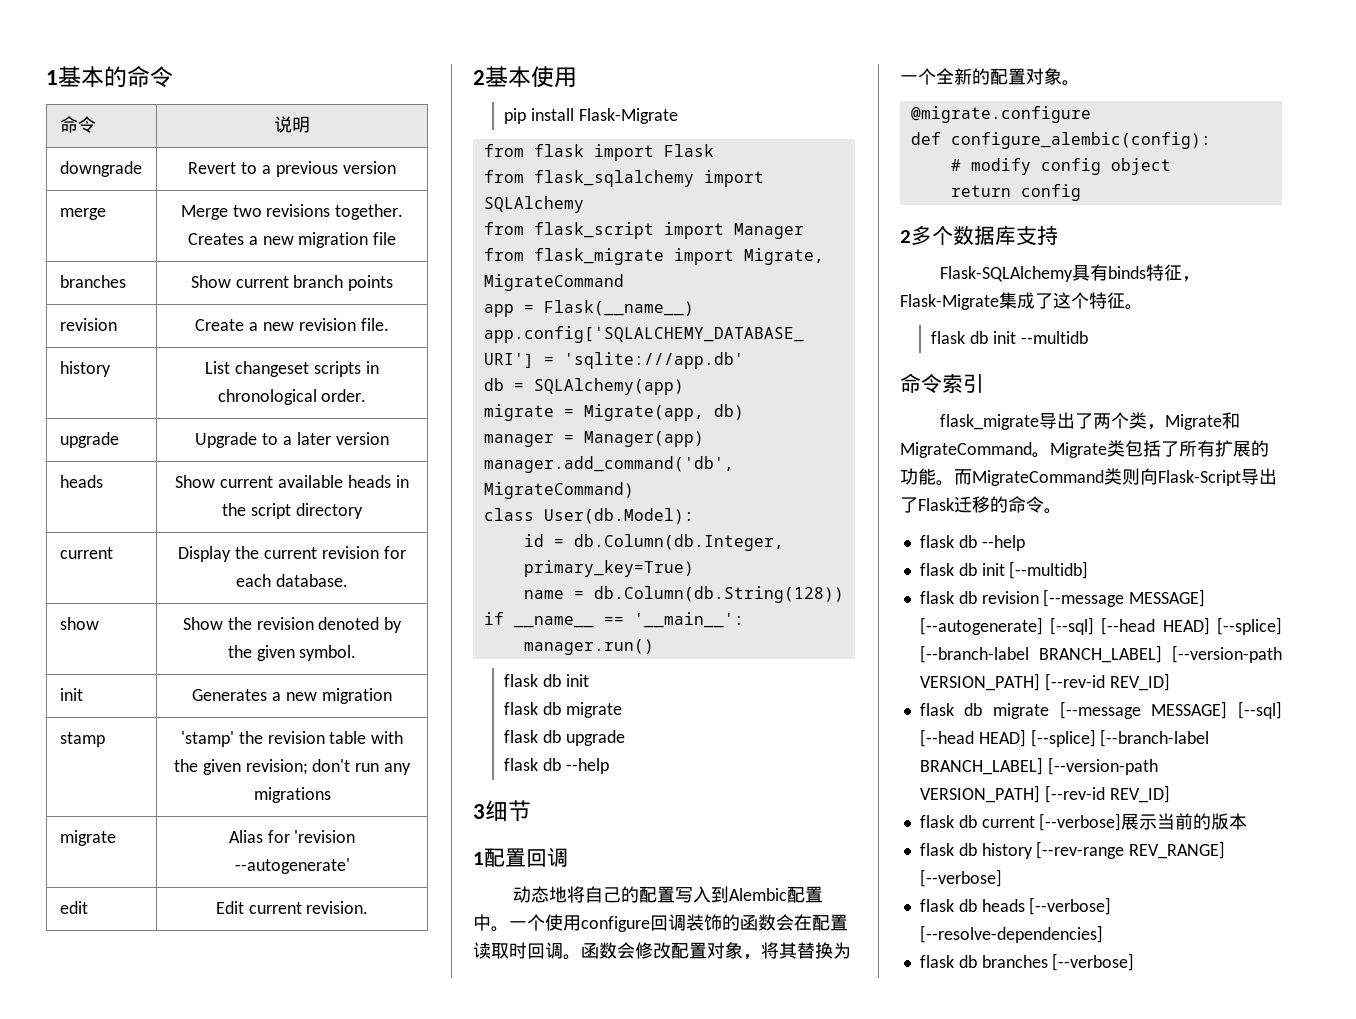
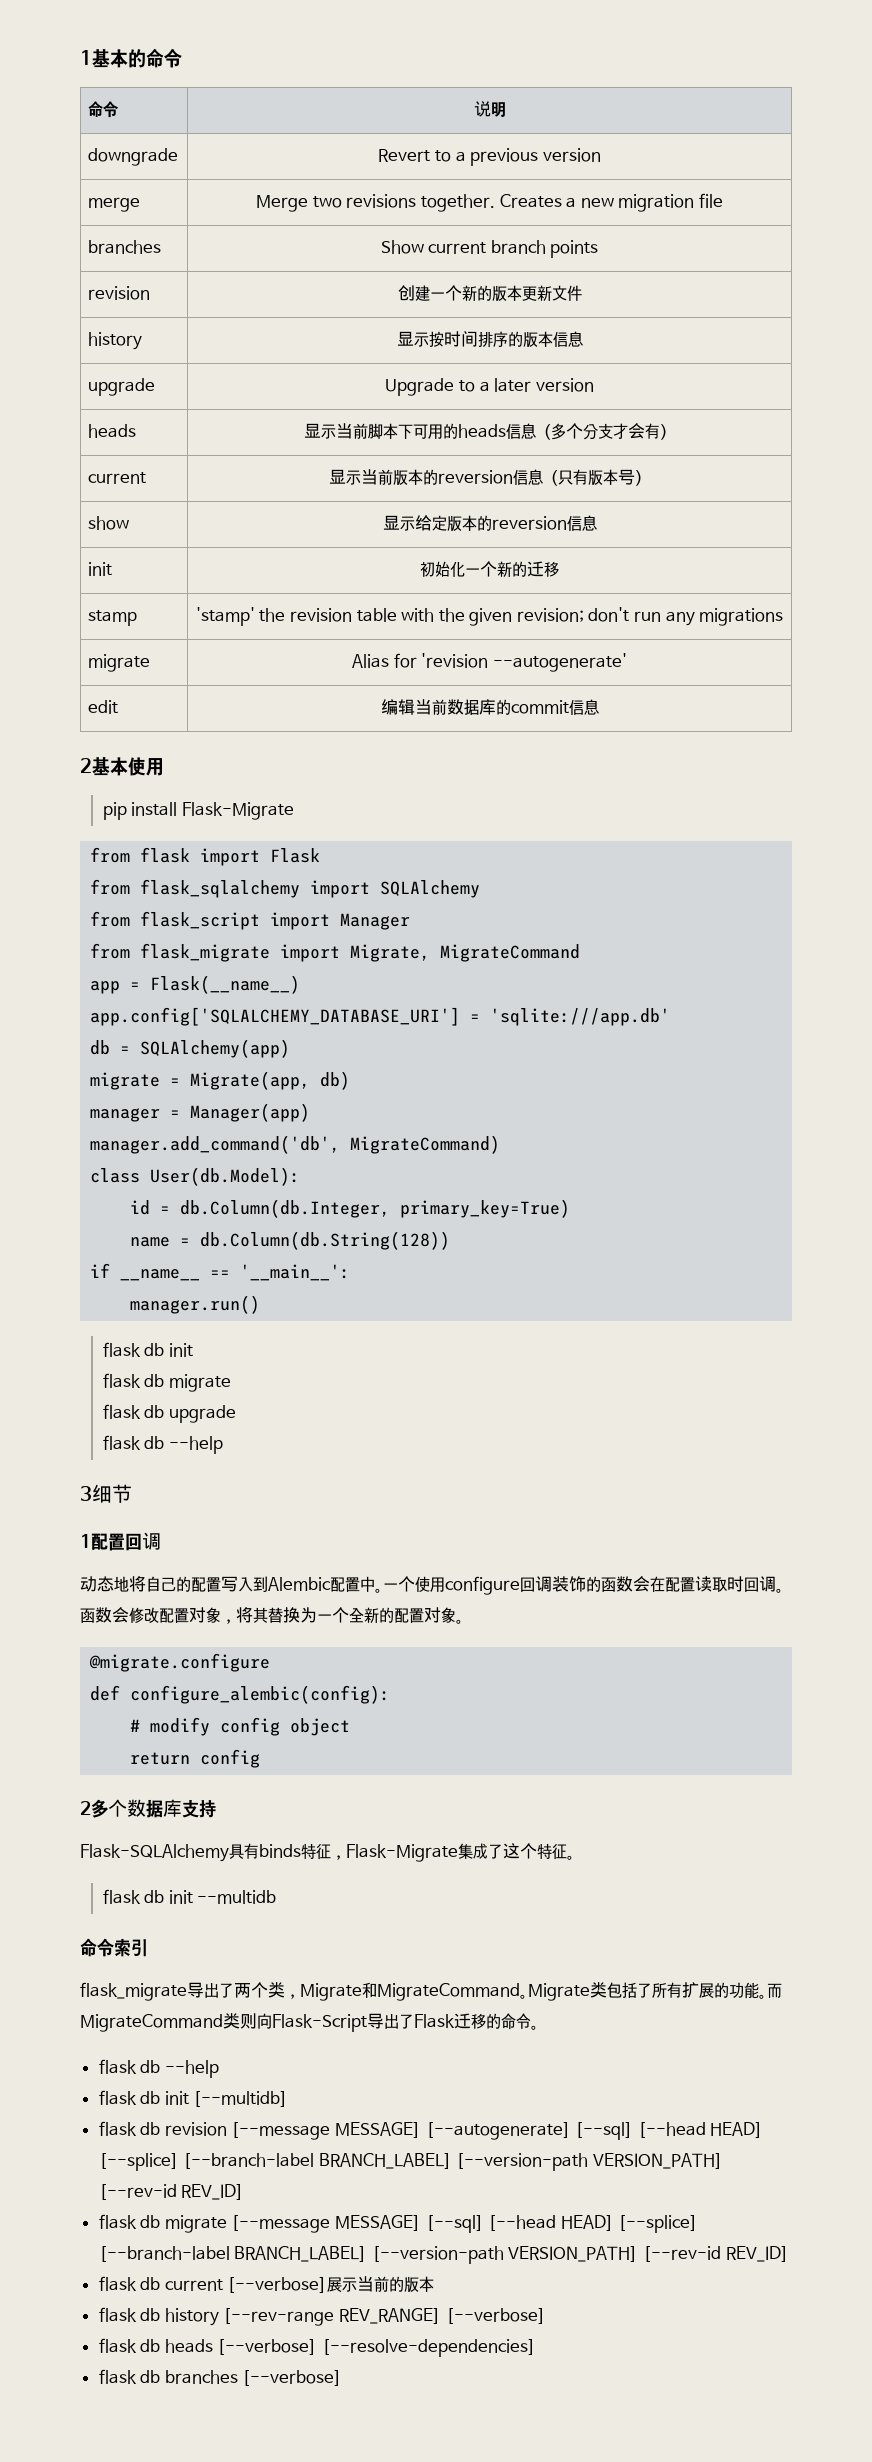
[195,318,389,331] [59,361,111,377] [205,361,379,377] [217,389,367,405] Create a new revision file. // history | List changeset scripts in chronological order. -> [397,285,582,301] [88,332,143,350] [396,331,583,348] 创建一个新的版本更新文件 // history | 显示按时间排序的版本信息
[175,475,409,488] [222,503,363,519] [59,547,113,559] [178,546,406,562] [236,574,348,587] [59,617,99,630] [182,617,403,633] [227,645,357,661] [59,688,83,701] [192,688,392,704] Show current available heads in the script directory // current | Display the current revision for each database. // show | Show the revision denoted by the given symbol. // init | Generates a new migration -> [304,423,676,440] [88,472,147,484] [329,469,651,486] [88,516,130,530] [382,515,597,531] [88,562,113,576] [420,561,559,577] 显示当前脚本下可用的heads信息（多个分支才会有） // current | 显示当前版本的reversion信息（只有版本号） // show | 显示给定版本的reversion信息 // init | 初始化一个新的迁移
[215,901,369,914] Edit current revision. -> [380,699,599,715] 编辑当前数据库的commit信息

